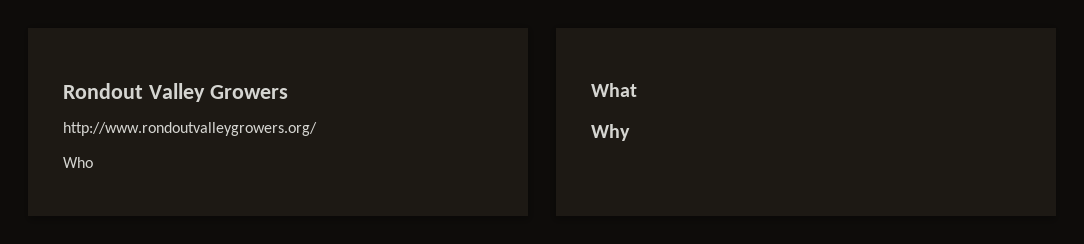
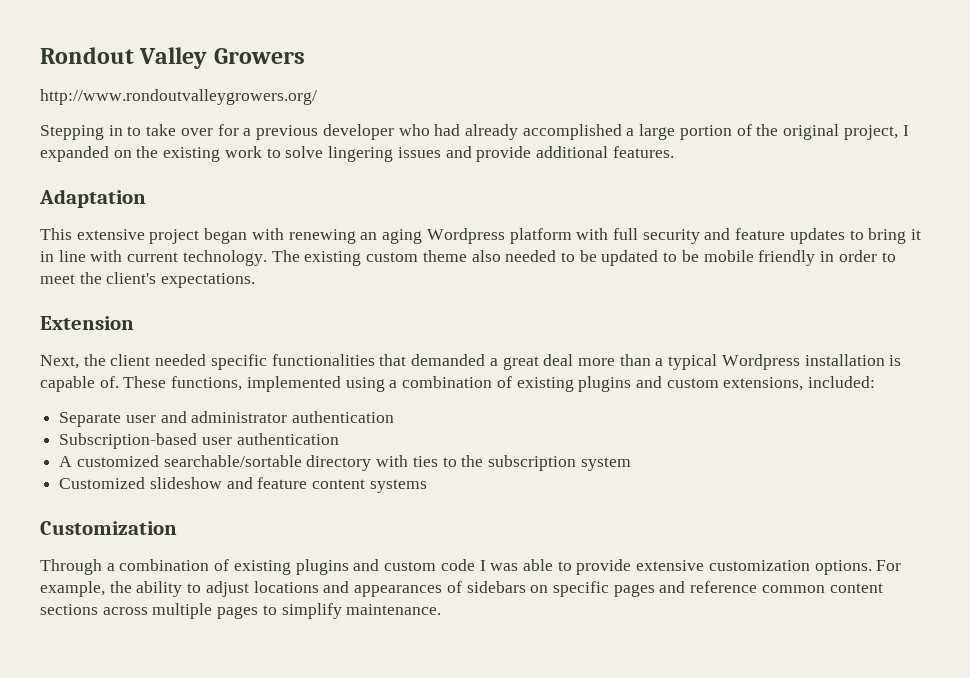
[63,157,93,168] [591,83,637,97] [591,124,630,141] Who // What // Why -> [40,124,909,140] [40,146,674,162] [39,189,146,208] [40,228,922,244] [40,250,896,266] [40,272,256,288] [40,316,134,330] [40,354,902,370] [40,376,876,392] [59,411,395,427] [59,433,339,449] [59,455,631,471] [59,477,427,493] [40,521,177,535] [40,559,902,575] [40,581,883,597] [40,603,442,619] Stepping in to take over for a previous developer who had already accomplished a large portion of the original project, I expanded on the existing work to solve lingering issues and provide additional features. // Adaptation // This extensive project began with renewing an aging Wordpress platform with full security and feature updates to bring it in line with current technology. The existing custom theme also needed to be updated to be mobile friendly in order to meet the client's expectations. // Extension // Next, the client needed specific functionalities that demanded a great deal more than a typical Wordpress installation is capable of. These functions, implemented using a combination of existing plugins and custom extensions, included: // Separate user and administrator authentication // Subscription-based user authentication // A customized searchable/sortable directory with ties to the subscription system // Customized slideshow and feature content systems // Customization // Through a combination of existing plugins and custom code I was able to provide extensive customization options. For example, the ability to adjust locations and appearances of sidebars on specific pages and reference common content sections across multiple pages to simplify maintenance.

